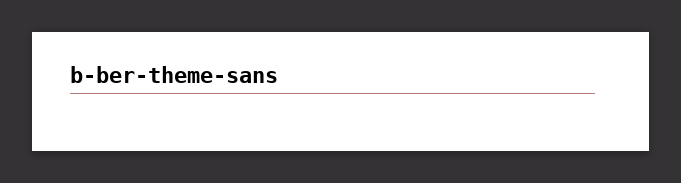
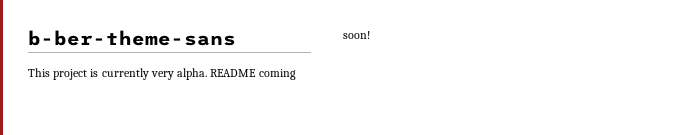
(278, 74) none -> [28,68,296,80] [343,31,370,39] // This project is currently very alpha. README coming soon!

